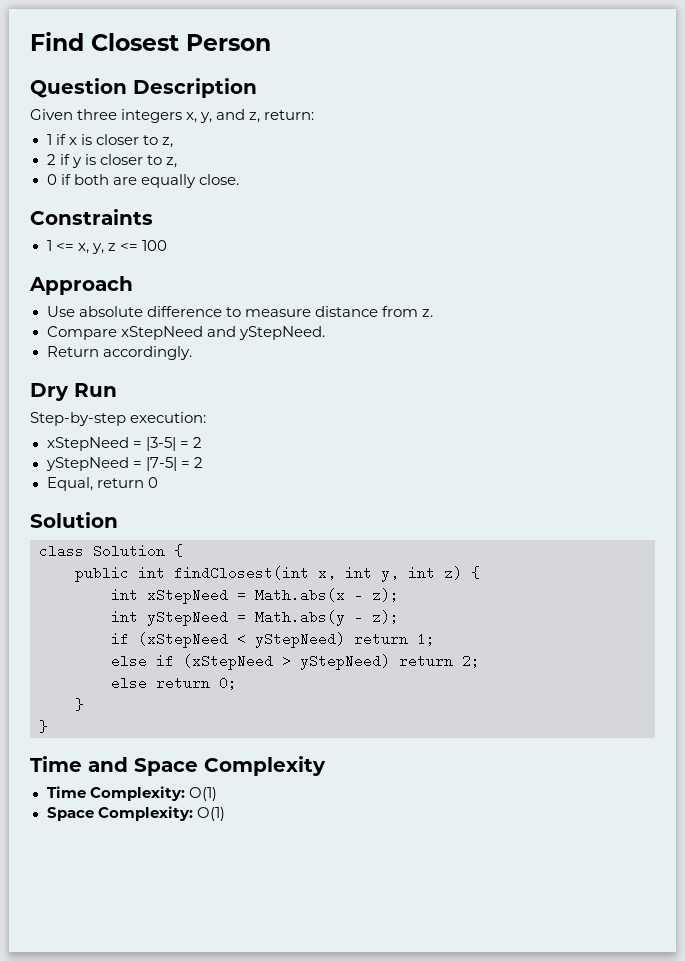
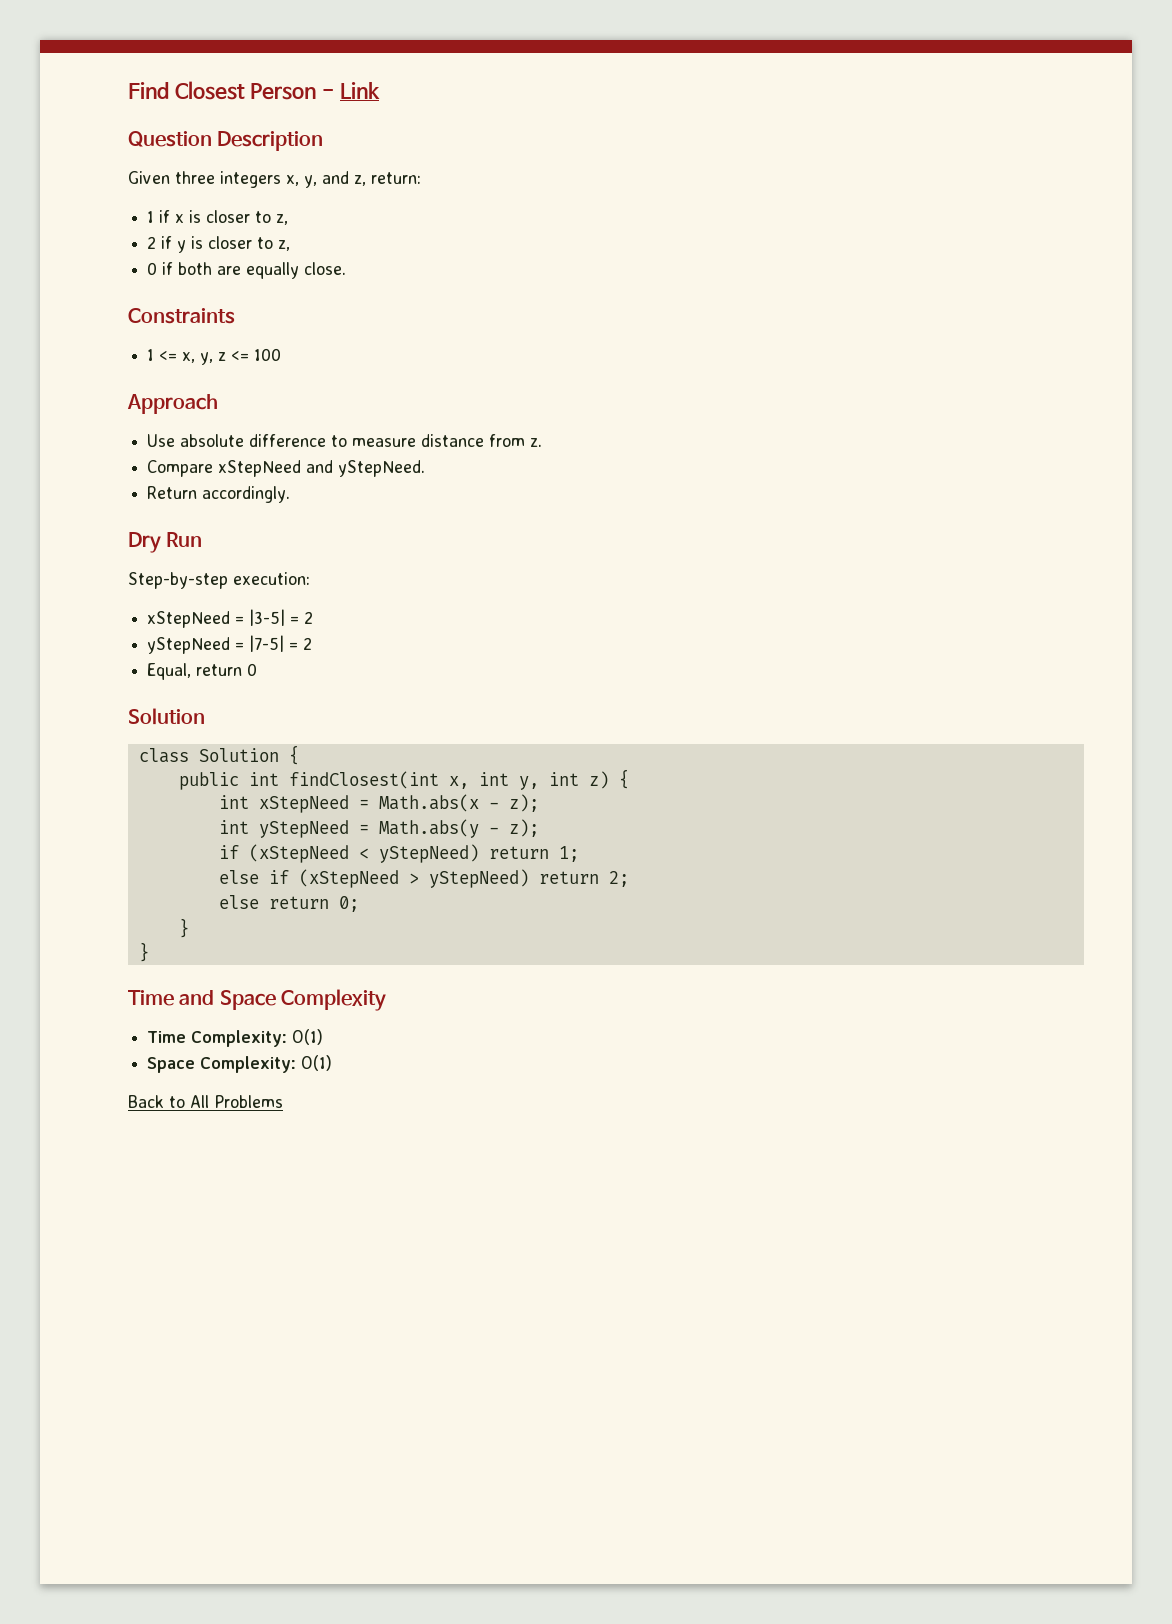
(271, 42) none -> [322,82,380,99] - Link
(225, 814) none -> [128,1095,283,1108] // Back to All Problems

